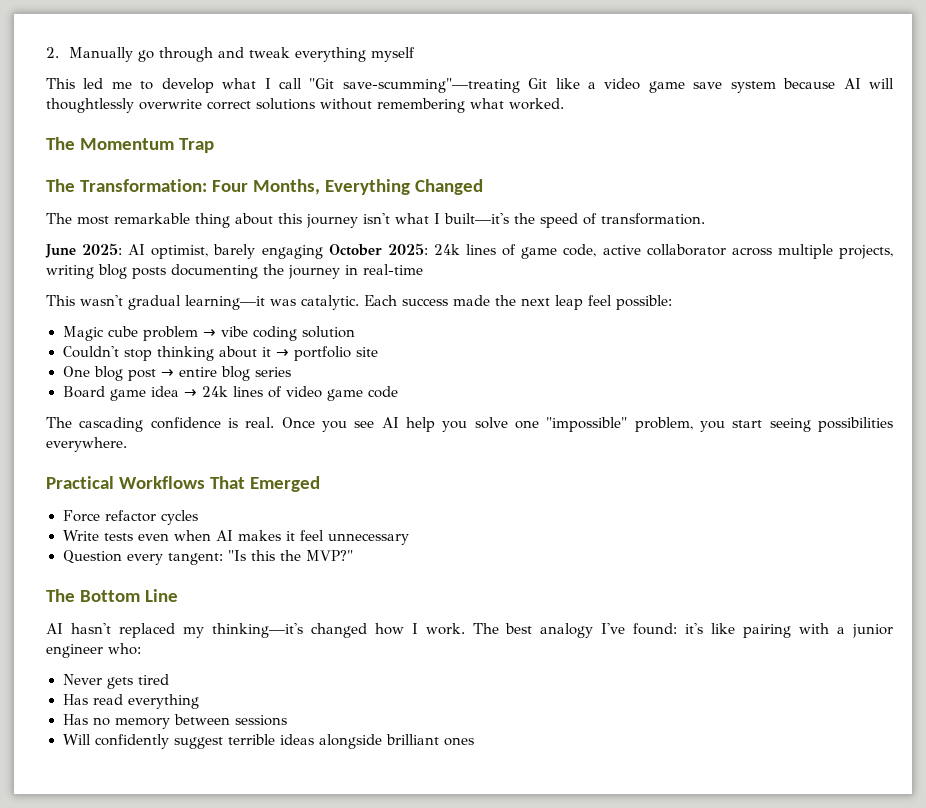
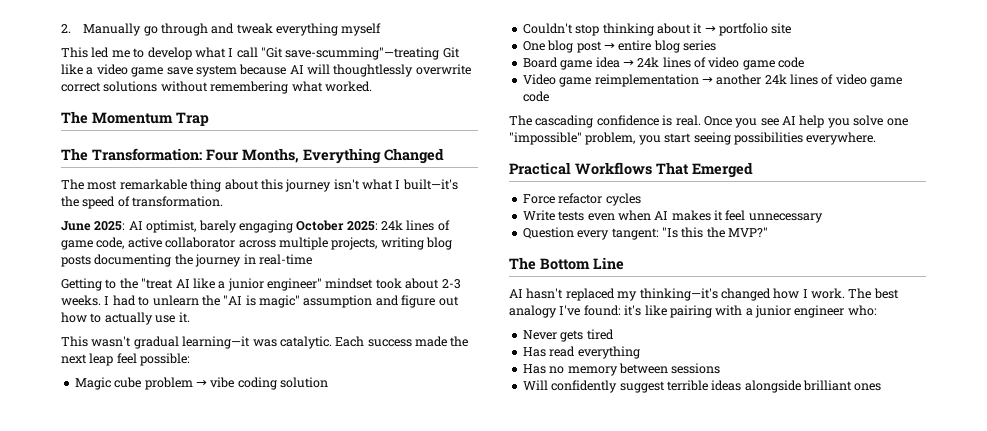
(423, 269) none -> [61,278,461,291] [61,295,459,308] [61,312,190,325] // Getting to the "treat AI like a junior engineer" mindset took about 2-3 weeks. I had to unlearn the "AI is magic" assumption and figure out how to actually use it.
(398, 392) none -> [522,74,903,87] [522,91,549,102] // Video game reimplementation → another 24k lines of video game code

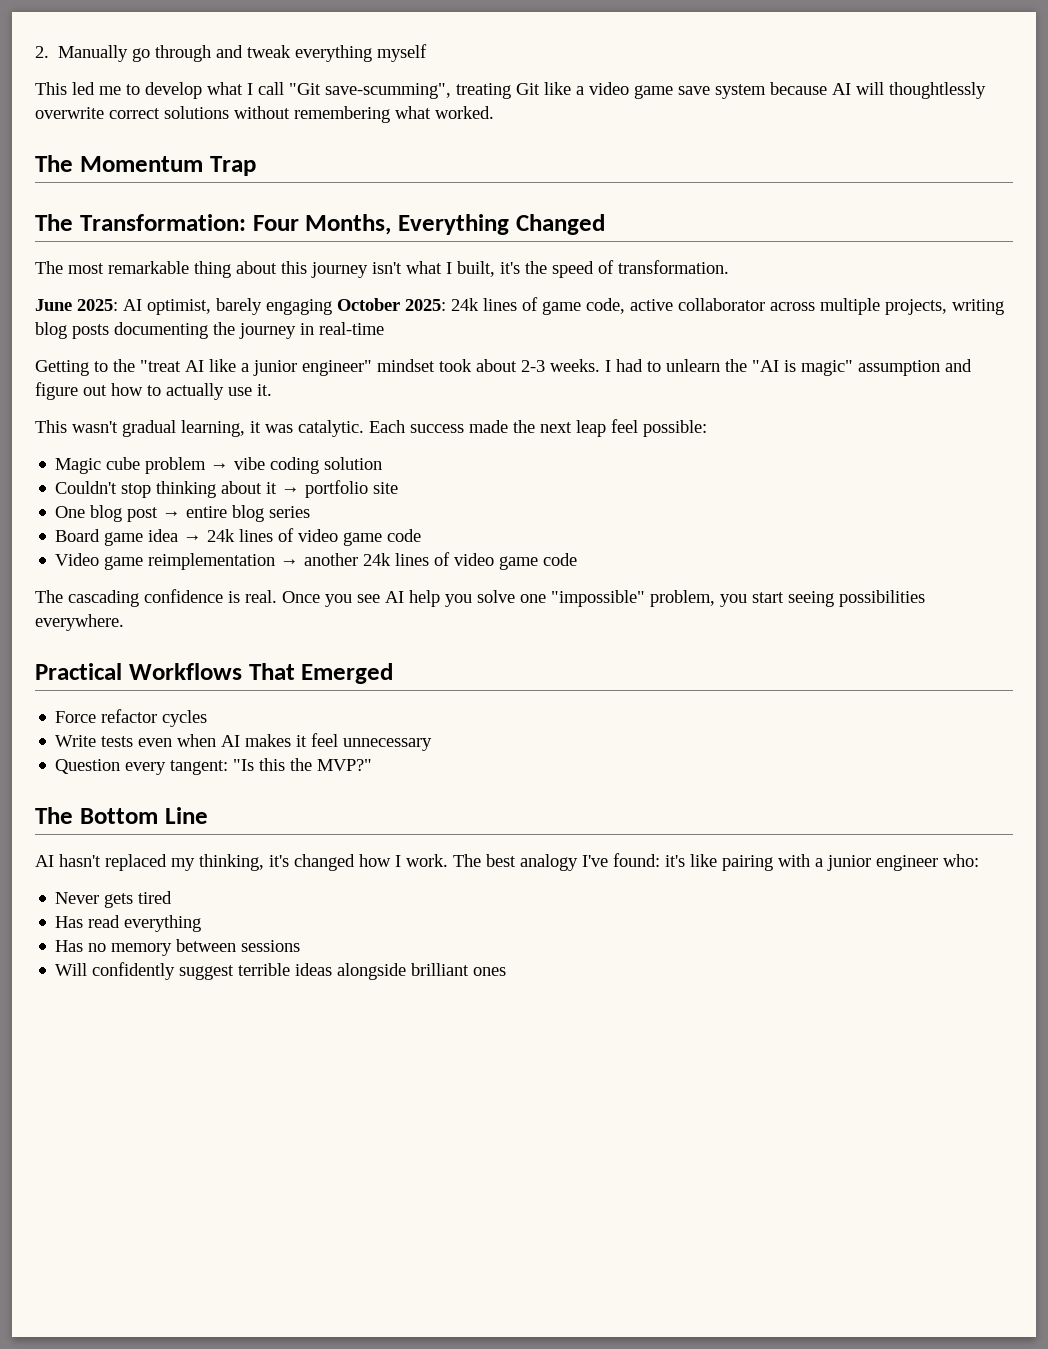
[285,47,440,60] save-scumming"—treating -> [325,83,511,99] save-scumming", treating
[402,179,458,190] built—it's -> [457,261,520,277] built, it's
[182,336,251,349] learning—it -> [181,420,261,437] learning, it
[639,288,718,301] thinking—it's -> [199,854,289,871] thinking, it's

